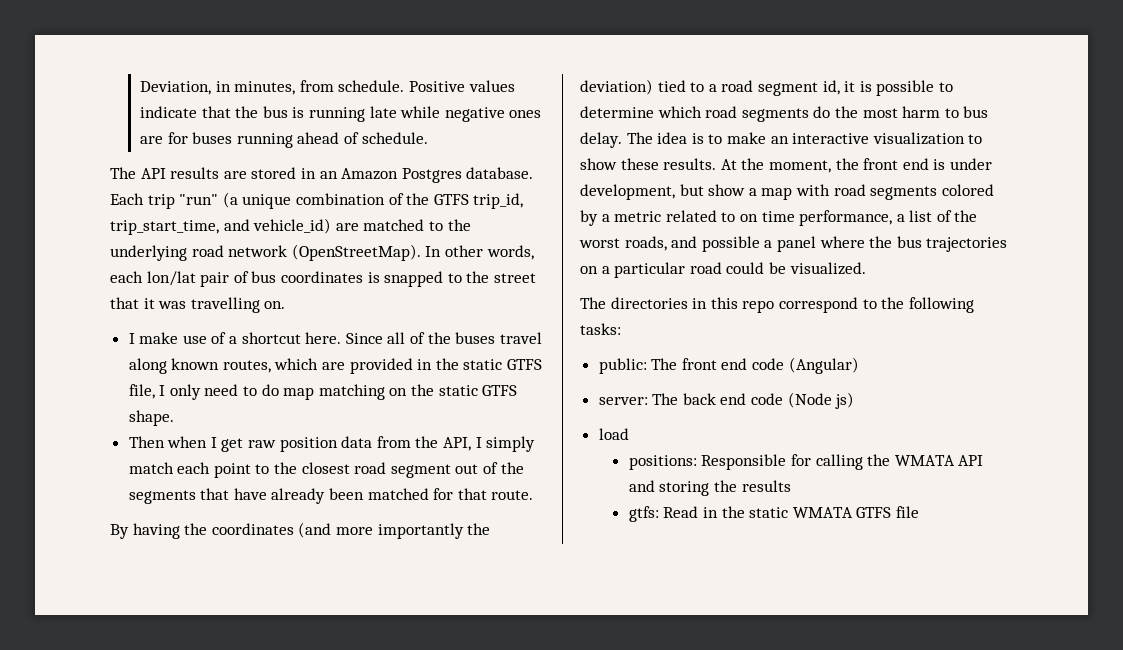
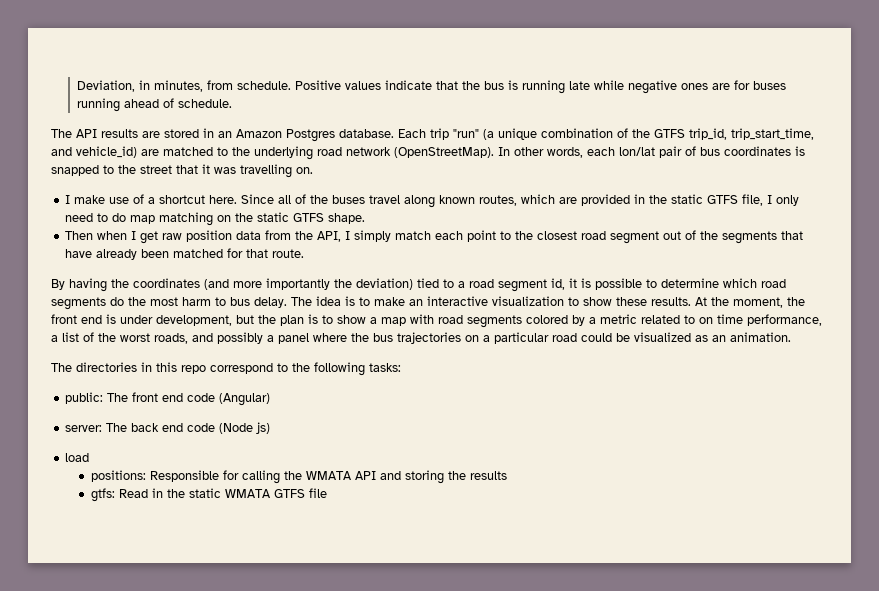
(704, 190) none -> [258,314,333,326] the plan is to
[701,236,760,252] possible -> [217,332,263,344] possibly
[789,262,866,275] visualized. -> [634,332,791,342] visualized as an animation.

